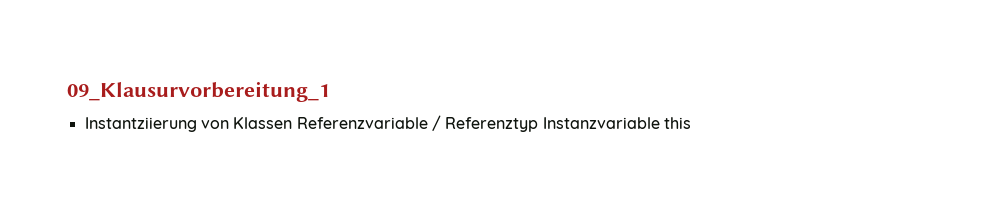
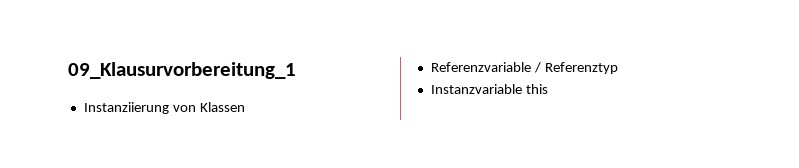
[84,117,197,132] Instantziierung -> [83,102,169,114] Instanziierung
(293, 123) none -> (245, 107) //
(539, 124) none -> (618, 68) //

